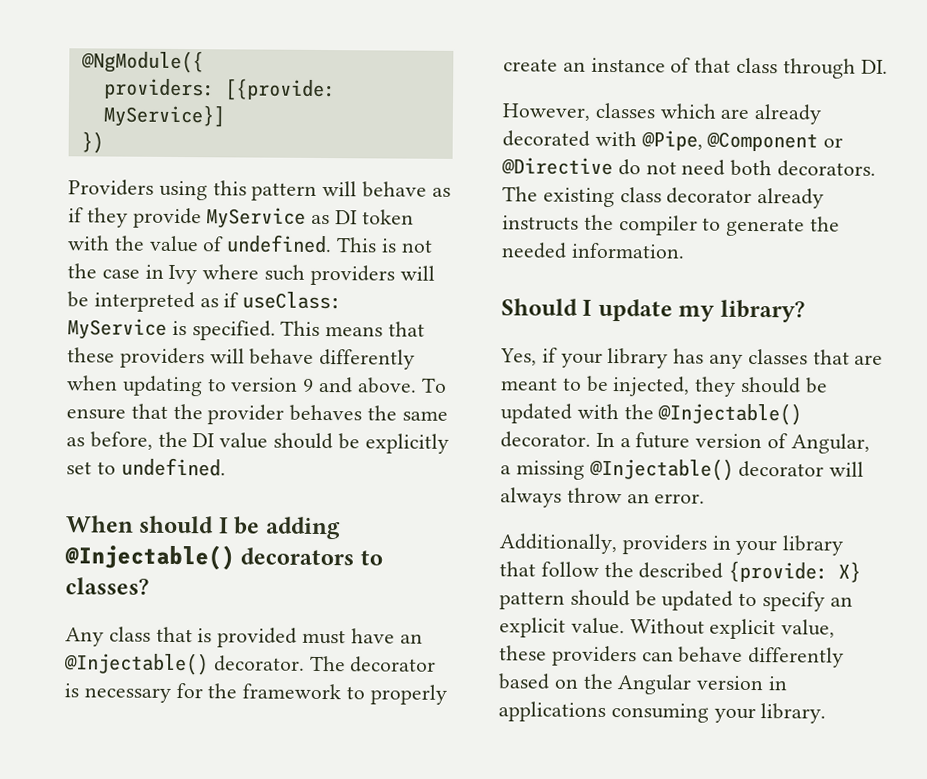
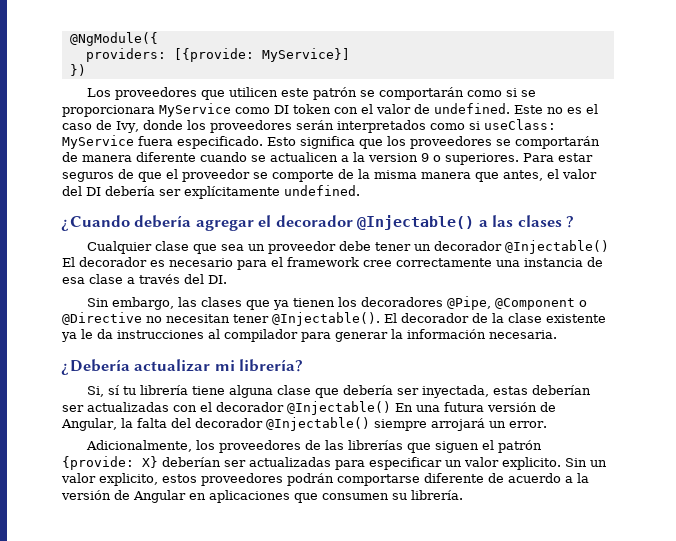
[68,179,451,201] [68,207,414,229] [67,234,433,254] [67,263,435,286] [67,291,343,313] [67,318,426,341] [67,347,416,370] [66,375,447,397] [66,403,448,425] [66,431,449,454] [66,457,226,477] [65,515,341,540] [65,544,383,571] [65,577,149,595] [65,626,423,648] [64,652,437,676] [64,682,447,705] [503,57,888,79] [502,102,822,125] [502,130,844,152] [501,157,877,177] [502,186,825,209] [502,214,841,237] [501,242,685,259] [501,298,805,323] [500,347,884,369] [500,375,828,397] [500,402,803,426] [500,431,870,454] [500,457,865,481] [500,487,706,508] [499,533,844,556] [499,560,862,583] [499,589,853,612] [499,617,836,640] [499,645,845,668] [498,673,789,695] [498,701,827,724] Providers using this pattern will behave as if they provide MyService as DI token with the value of undefined. This is not the case in Ivy where such providers will be interpreted as if useClass: MyService is specified. This means that these providers will behave differently when updating to version 9 and above. To ensure that the provider behaves the same as before, the DI value should be explicitly set to undefined. // When should I be adding @Injectable() decorators to classes? // Any class that is provided must have an @Injectable() decorator. The decorator is necessary for the framework to properly create an instance of that class through DI. // However, classes which are already decorated with @Pipe, @Component or @Directive do not need both decorators. The existing class decorator already instructs the compiler to generate the needed information. // Should I update my library? // Yes, if your library has any classes that are meant to be injected, they should be updated with the @Injectable() decorator. In a future version of Angular, a missing @Injectable() decorator will always throw an error. // Additionally, providers in your library that follow the described {provide: X} pattern should be updated to specify an explicit value. Without explicit value, these providers can behave differently based on the Angular version in applications consuming your library. -> [87,87,537,100] [62,103,598,117] [62,119,556,133] [62,135,600,149] [62,152,593,165] [62,169,597,182] [62,185,360,199] [61,215,575,231] [87,240,610,254] [62,257,603,270] [62,274,227,284] [87,296,588,310] [62,312,606,326] [61,329,557,342] [61,359,304,375] [87,385,592,398] [62,401,556,415] [61,417,547,431] [86,440,543,453] [62,456,607,470] [61,473,589,486] [61,490,463,503] Los proveedores que utilicen este patrón se comportarán como si se proporcionara MyService como DI token con el valor de undefined. Este no es el caso de Ivy, donde los proveedores serán interpretados como si useClass: MyService fuera especificado. Esto significa que los proveedores se comportarán de manera diferente cuando se actualicen a la version 9 o superiores. Para estar seguros de que el proveedor se comporte de la misma manera que antes, el valor del DI debería ser explícitamente undefined. // ¿Cuando debería agregar el decorador @Injectable() a las clases ? // Cualquier clase que sea un proveedor debe tener un decorador @Injectable() El decorador es necesario para el framework cree correctamente una instancia de esa clase a través del DI. // Sin embargo, las clases que ya tienen los decoradores @Pipe, @Component o @Directive no necesitan tener @Injectable(). El decorador de la clase existente ya le da instrucciones al compilador para generar la información necesaria. // ¿Debería actualizar mi librería? // Si, sí tu librería tiene alguna clase que debería ser inyectada, estas deberían ser actualizadas con el decorador @Injectable() En una futura versión de Angular, la falta del decorador @Injectable() siempre arrojará un error. // Adicionalmente, los proveedores de las librerías que siguen el patrón {provide: X} deberían ser actualizadas para especificar un valor explicito. Sin un valor explicito, estos proveedores podrán comportarse diferente de acuerdo a la versión de Angular en aplicaciones que consumen su librería.

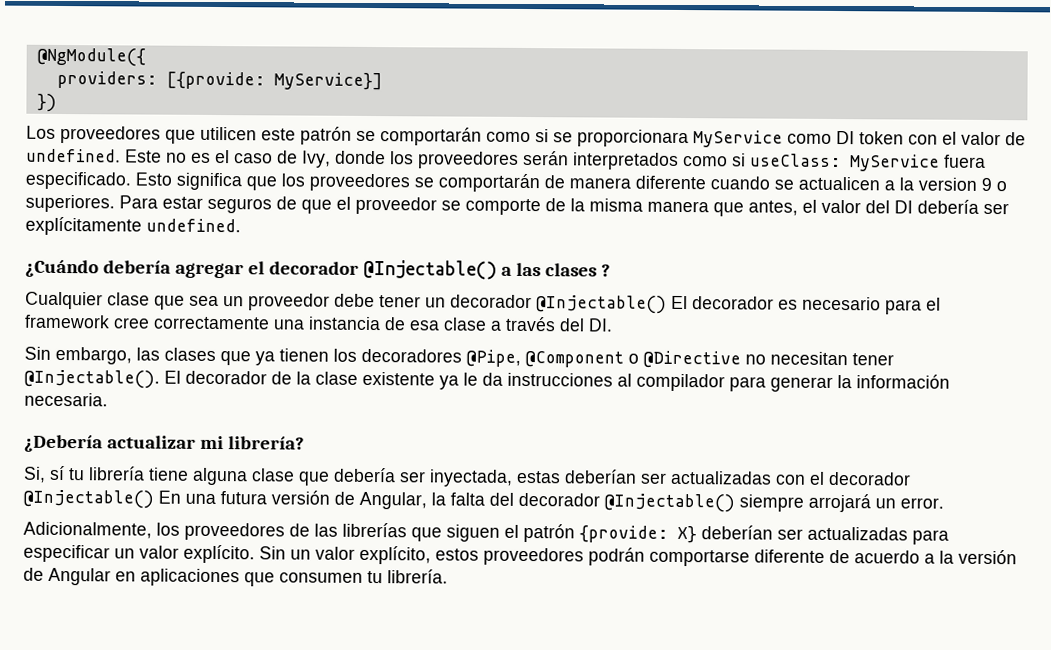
[61,215,130,231] ¿Cuando -> [25,259,99,278] ¿Cuándo
[502,457,561,470] explicito. -> [183,544,255,564] explícito.
[99,473,158,486] explicito, -> [359,545,431,565] explícito,
[392,493,407,500] su -> [367,570,383,584] tu

